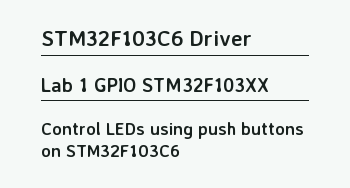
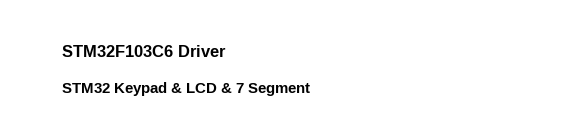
[41,78,269,92] [41,122,304,139] [41,145,180,157] Lab 1 GPIO STM32F103XX // Control LEDs using push buttons on STM32F103C6 -> [62,82,311,96] STM32 Keypad & LCD & 7 Segment

